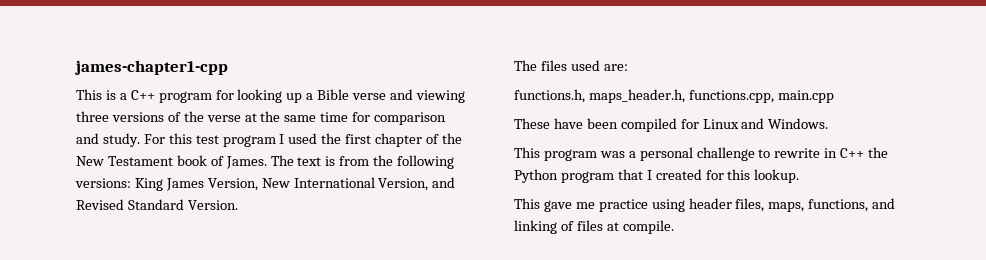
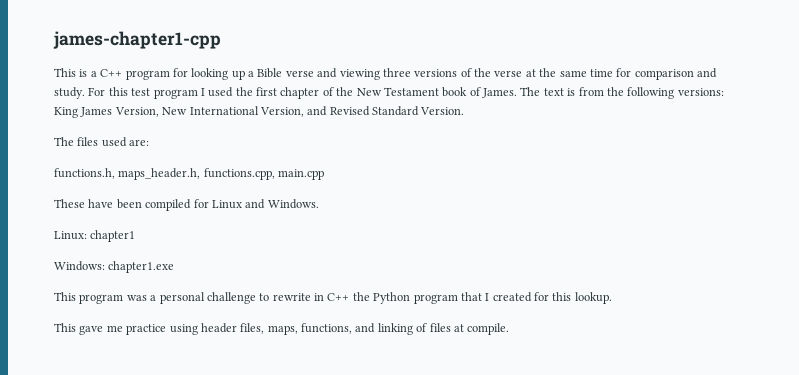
(829, 123) none -> [54,230,136,242] [54,261,175,273] // Linux: chapter1 // Windows: chapter1.exe

